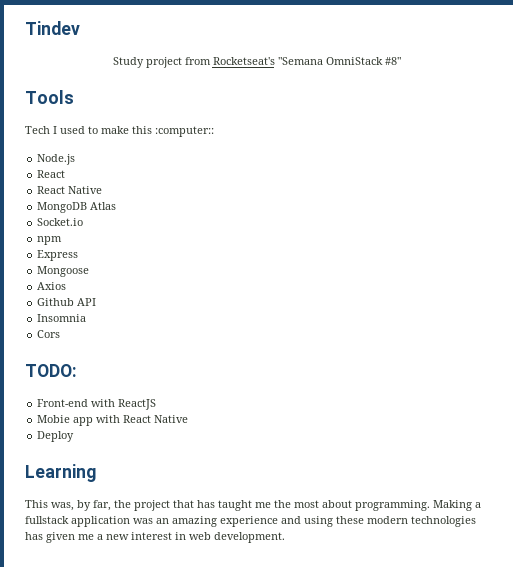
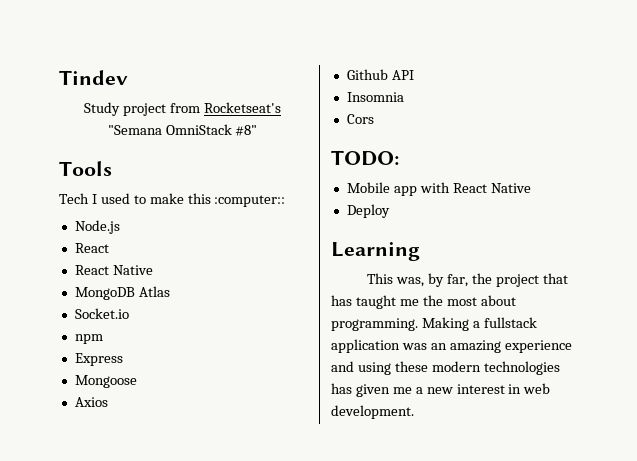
[37,399,157,410] [37,415,71,423] Front-end with ReactJS // Mobie -> [346,182,390,193] Mobile

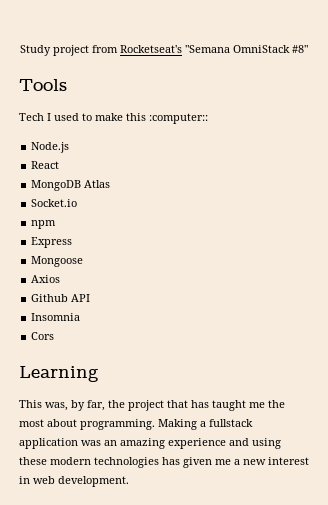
[59,70,128,85] Tindev // -> (20, 50) none
[74,265,153,275] // React Native -> (60, 165) none
[331,150,399,166] [346,182,531,196] [346,204,390,218] // TODO: // Mobile app with React Native // Deploy -> (55, 336) none

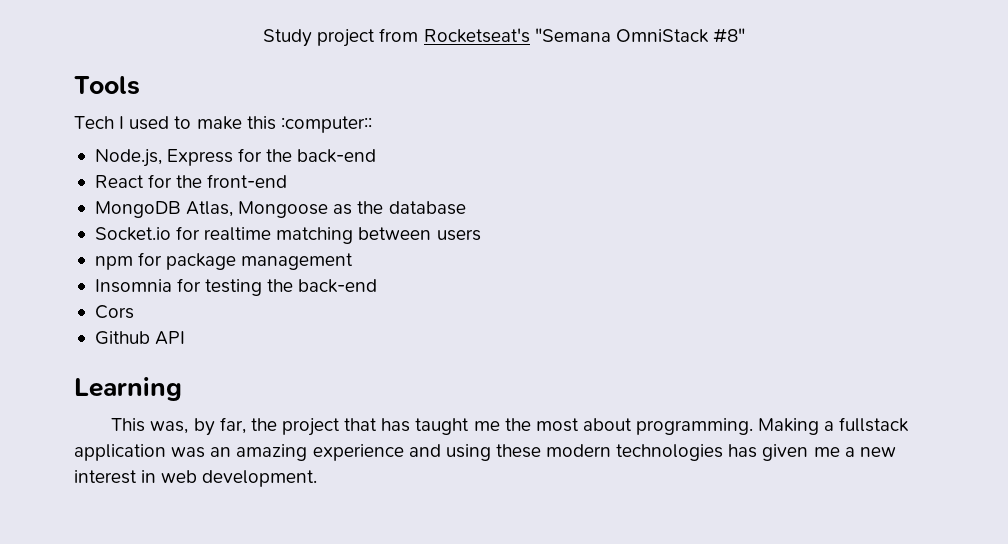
[31,142,70,153] [31,161,60,169] [31,180,111,191] [31,199,78,207] [31,220,57,229] [31,237,73,248] [31,256,84,267] [31,275,61,283] Node.js // React // MongoDB Atlas // Socket.io // npm // Express // Mongoose // Axios -> [94,148,377,167] [94,174,288,188] [94,201,466,218] [94,226,481,244] [94,252,354,270] [94,278,378,296] [94,305,134,319] Node.js, Express for the back-end // React for the front-end // MongoDB Atlas, Mongoose as the database // Socket.io for realtime matching between users // npm for package management // Insomnia for testing the back-end // Cors
[31,313,81,321] [31,332,55,340] // Insomnia // Cors -> (186, 338) none

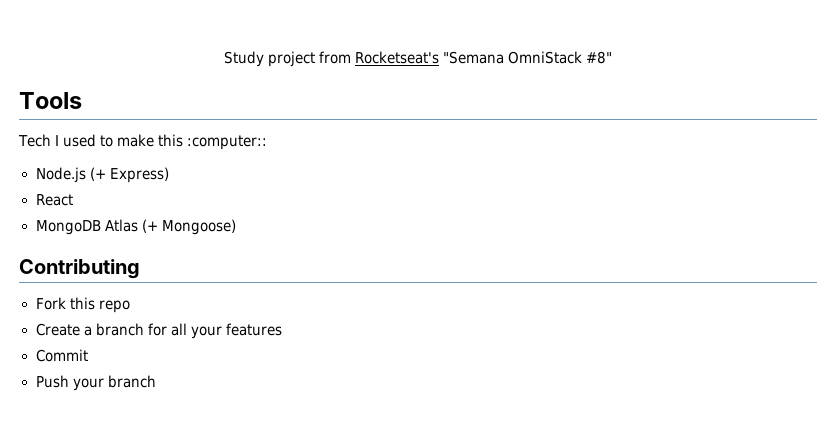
[94,148,377,167] [94,174,288,188] [94,201,466,218] [94,226,481,244] [94,252,354,270] [94,278,378,296] [94,305,134,319] [94,331,186,345] [74,377,182,401] [111,417,910,436] [74,444,896,461] [74,470,318,487] Node.js, Express for the back-end // React for the front-end // MongoDB Atlas, Mongoose as the database // Socket.io for realtime matching between users // npm for package management // Insomnia for testing the back-end // Cors // Github API // Learning // This was, by far, the project that has taught me the most about programming. Making a fullstack application was an amazing experience and using these modern technologies has given me a new interest in web development. -> [35,167,169,183] [35,194,73,206] [35,219,236,235] [19,259,140,279] [35,297,130,313] [35,323,282,339] [35,349,88,362] [35,375,156,391] Node.js (+ Express) // React // MongoDB Atlas (+ Mongoose) // Contributing // Fork this repo // Create a branch for all your features // Commit // Push your branch

